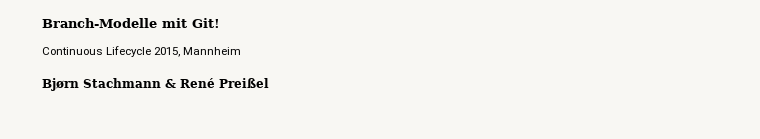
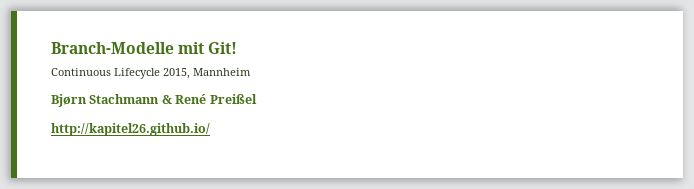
(269, 83) none -> [51,123,210,136] // http://kapitel26.github.io/

